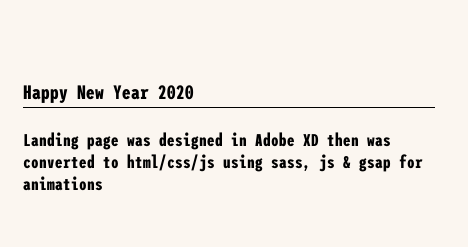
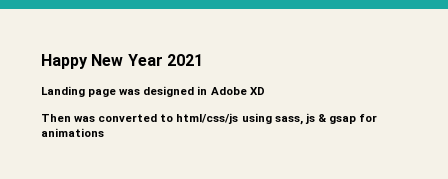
[158,85,194,100] 2020 -> [166,54,203,66] 2021
[327,132,359,147] then -> [41,114,71,122] // Then

